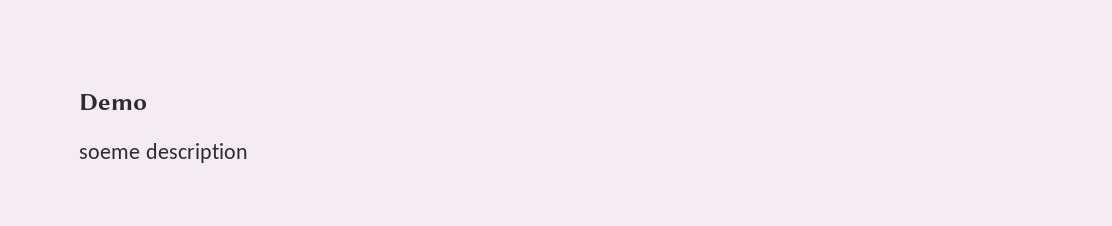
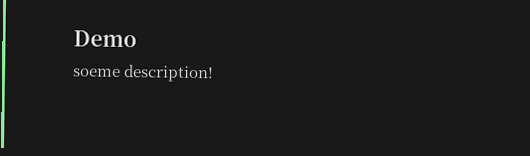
[145,143,248,163] description -> [123,64,215,83] description!

